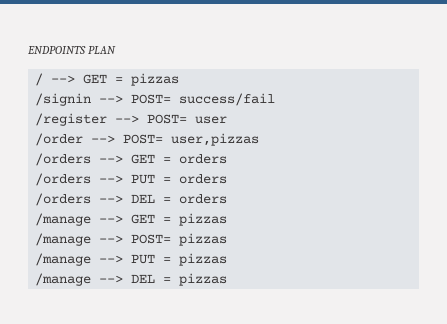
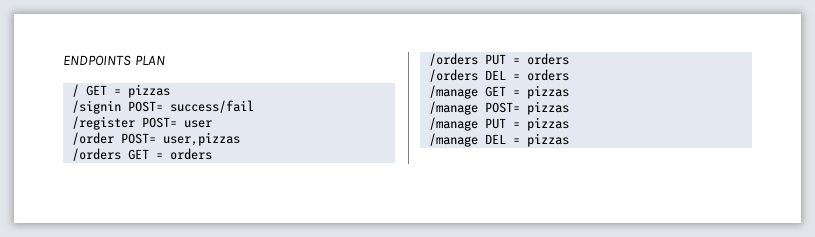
[51,75,76,83] --> -> (79, 90) none
[99,95,124,103] --> -> (121, 107) none
[115,115,140,123] --> -> (135, 123) none
[91,135,116,143] --> -> (114, 138) none
[99,155,124,163] --> -> (121, 154) none
[99,175,124,183] --> -> (478, 59) none
[99,195,124,203] --> -> (478, 75) none
[99,215,124,223] --> -> (478, 92) none
[99,235,124,243] --> -> (478, 108) none
[99,255,124,263] --> -> (478, 124) none
[99,275,124,283] --> -> (478, 140) none

